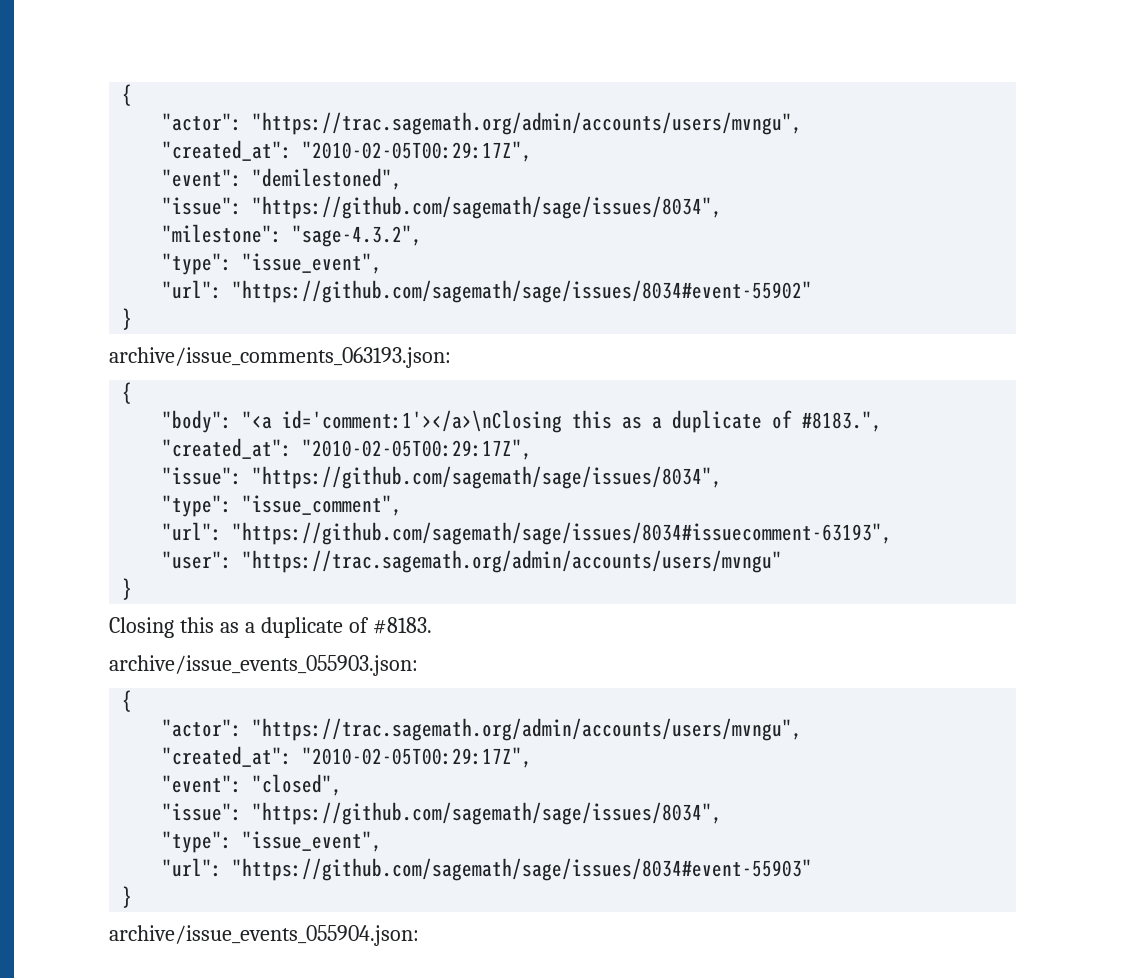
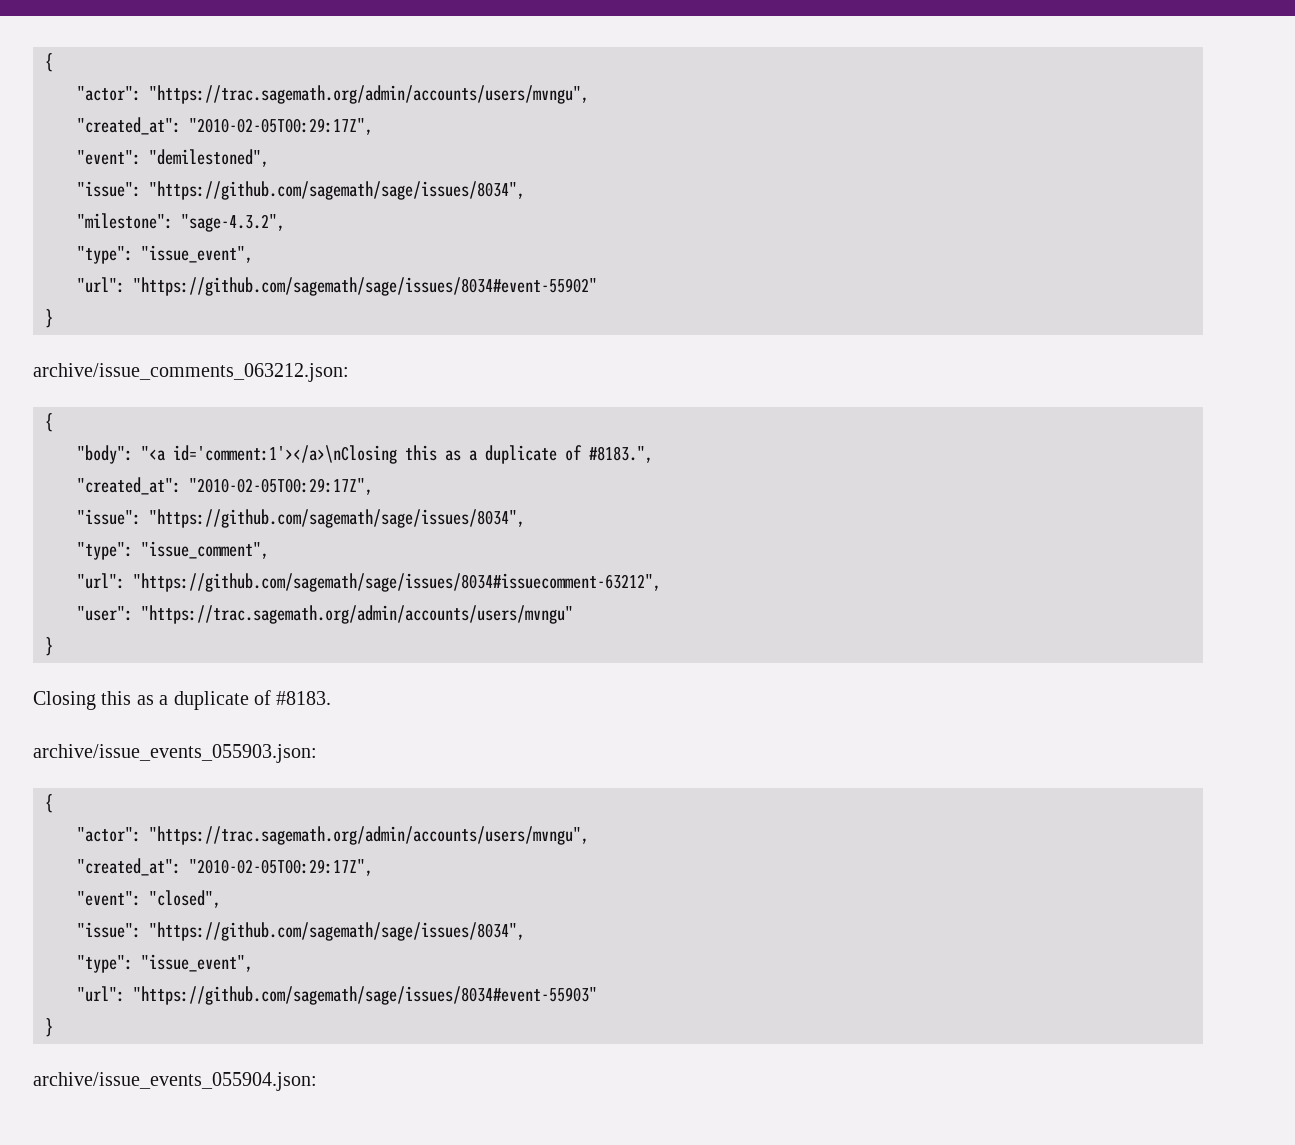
[109,347,451,368] archive/issue_comments_063193.json: -> [33,363,349,382] archive/issue_comments_063212.json:
[232,522,893,545] "https://github.com/sagemath/sage/issues/8034#issuecomment-63193", -> [133,573,661,592] "https://github.com/sagemath/sage/issues/8034#issuecomment-63212",

